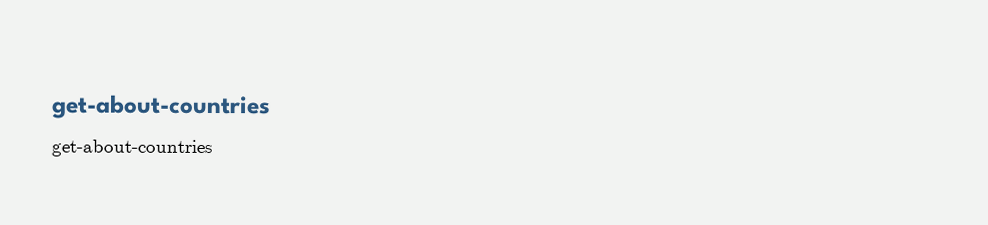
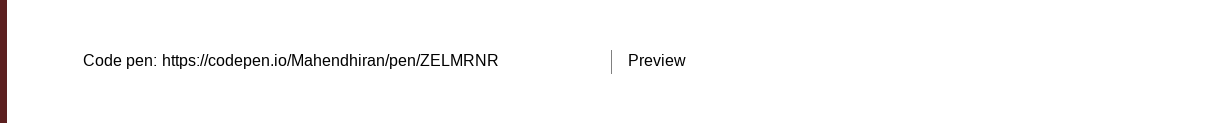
[51,94,271,120] [51,139,212,158] get-about-countries // get-about-countries -> [83,54,499,69] [628,54,686,66] Code pen: https://codepen.io/Mahendhiran/pen/ZELMRNR // Preview

